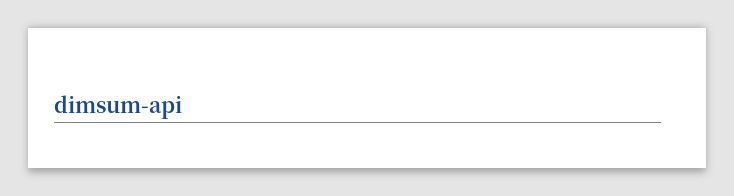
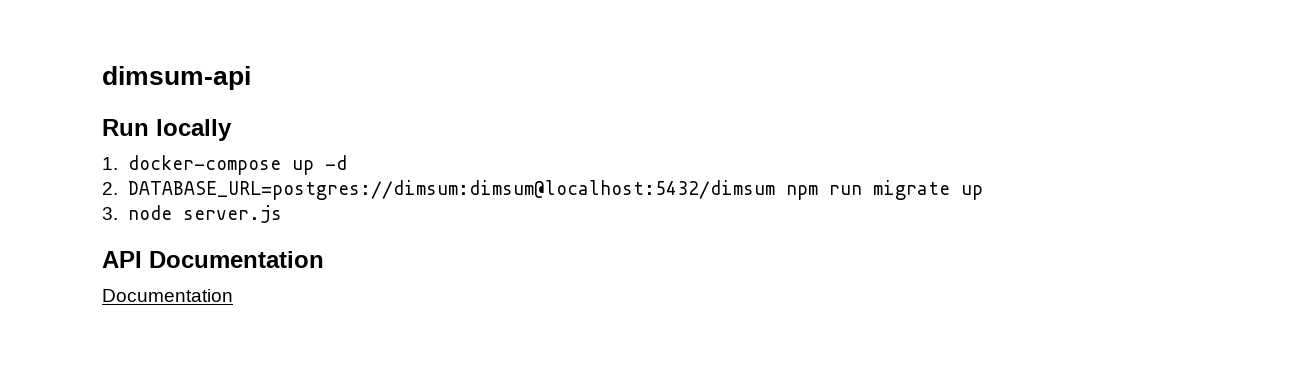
(182, 107) none -> [102,119,232,141] [102,155,347,175] [102,180,983,200] [102,205,282,223] [102,251,324,268] [102,289,233,302] // Run locally // 1. docker-compose up -d // 2. DATABASE_URL=postgres://dimsum:dimsum@localhost:5432/dimsum npm run migrate up // 3. node server.js // API Documentation // Documentation

